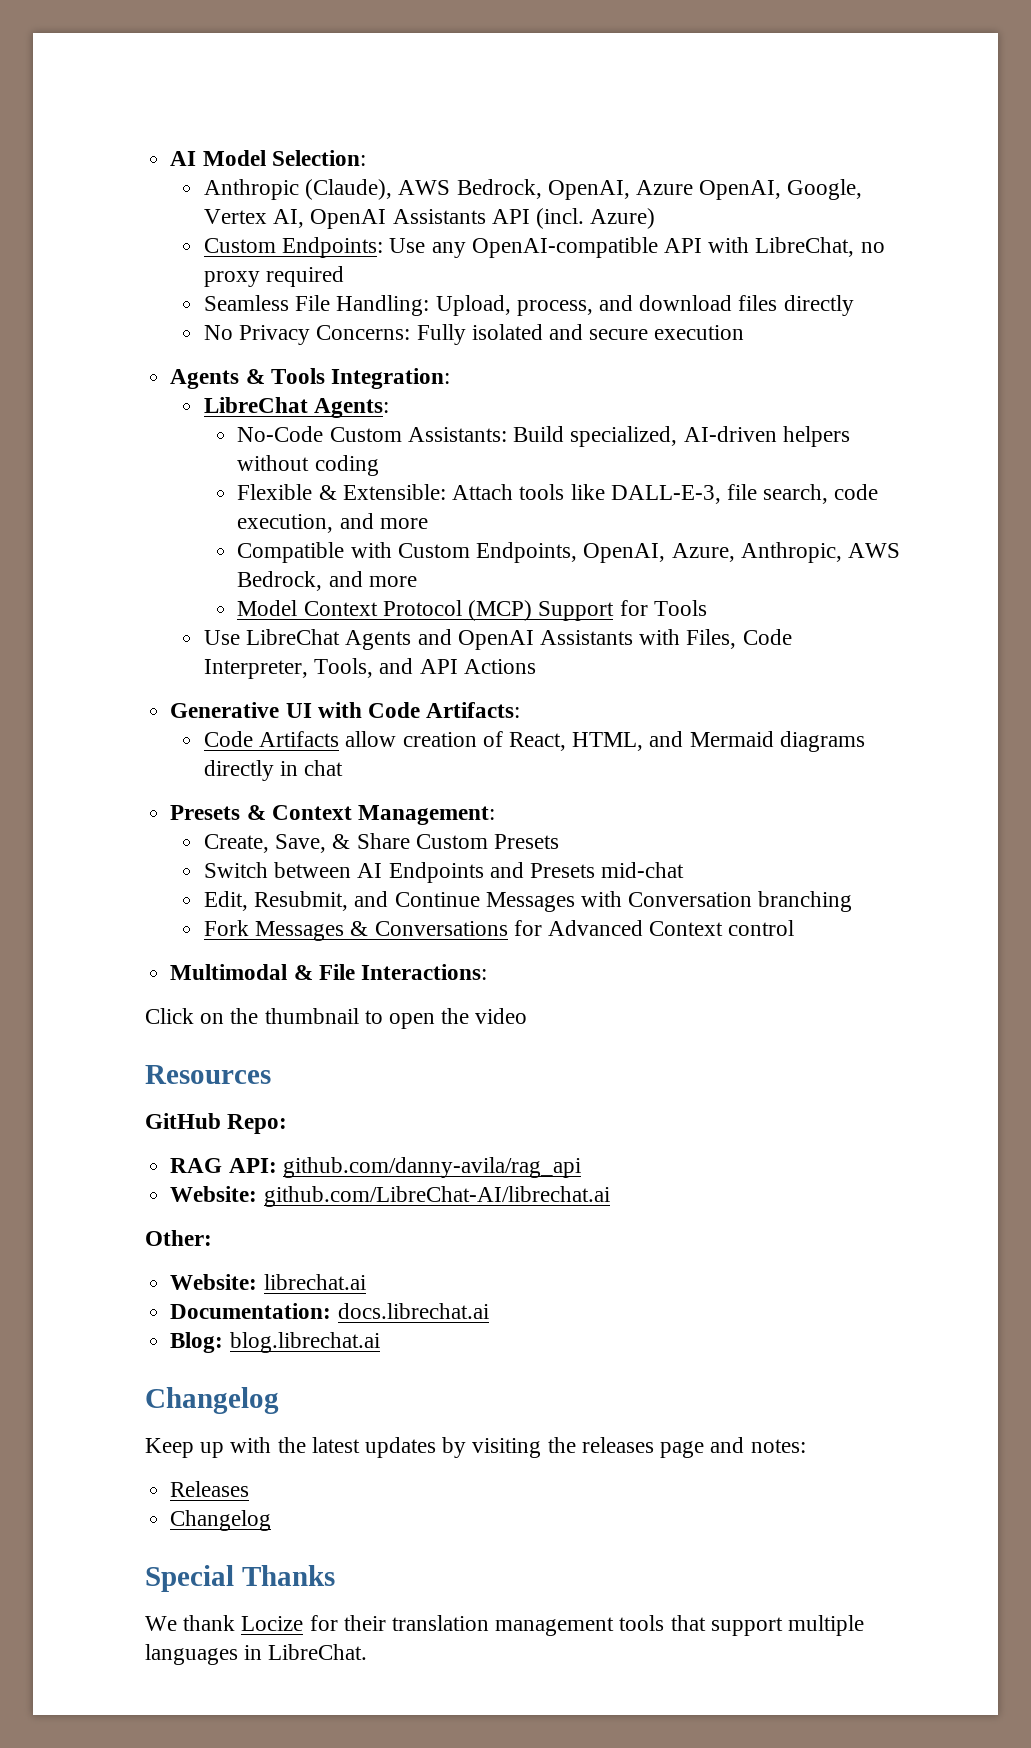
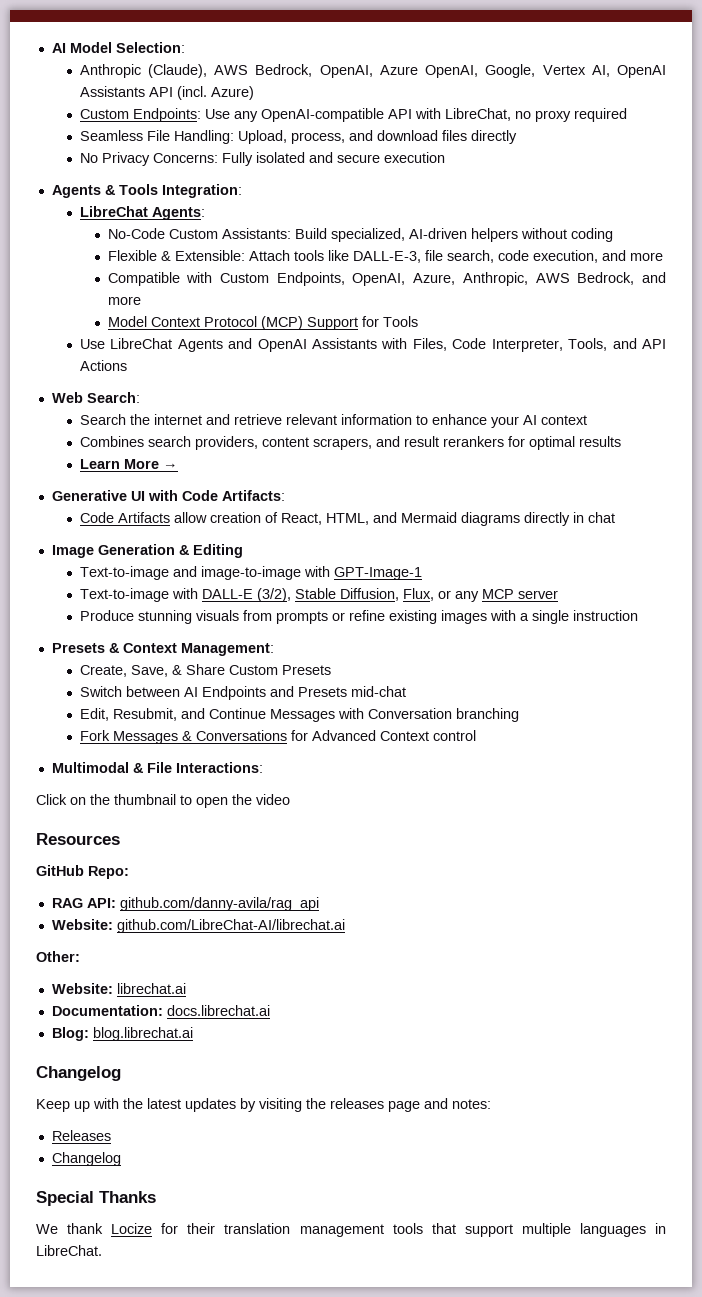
(536, 666) none -> [51,392,140,403] [79,414,587,428] [79,436,621,450] [79,459,178,469] // Web Search: // Search the internet and retrieve relevant information to enhance your AI context // Combines search providers, content scrapers, and result rerankers for optimal results // Learn More →
(344, 768) none -> [51,544,243,558] [79,566,422,580] [79,588,558,602] [79,610,638,624] // Image Generation & Editing // Text-to-image and image-to-image with GPT-Image-1 // Text-to-image with DALL-E (3/2), Stable Diffusion, Flux, or any MCP server // Produce stunning visuals from prompts or refine existing images with a single instruction

